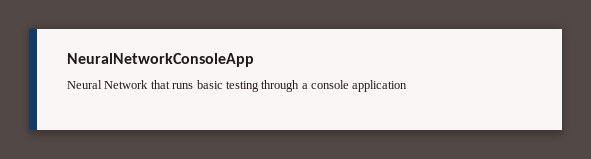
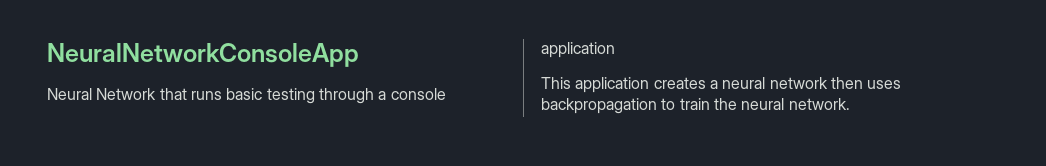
(408, 86) none -> [541,77,902,93] [541,98,850,114] // This application creates a neural network then uses backpropagation to train the neural network.

